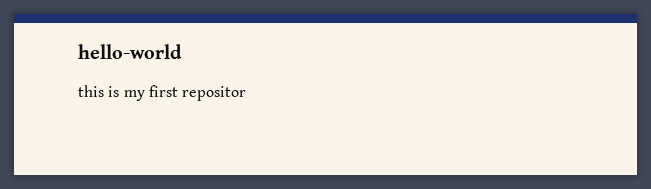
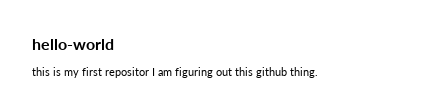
(247, 93) none -> [152,67,318,78] I am figuring out this github thing.

